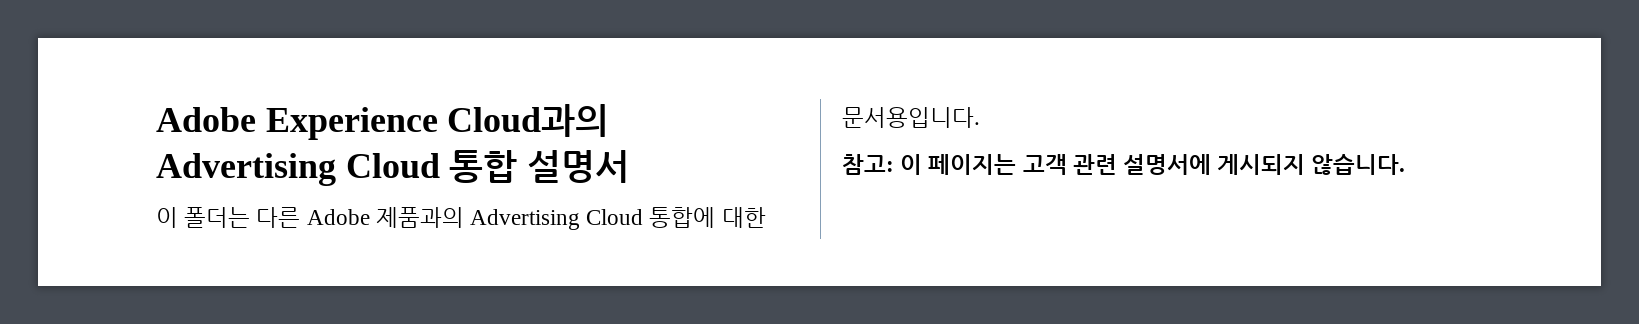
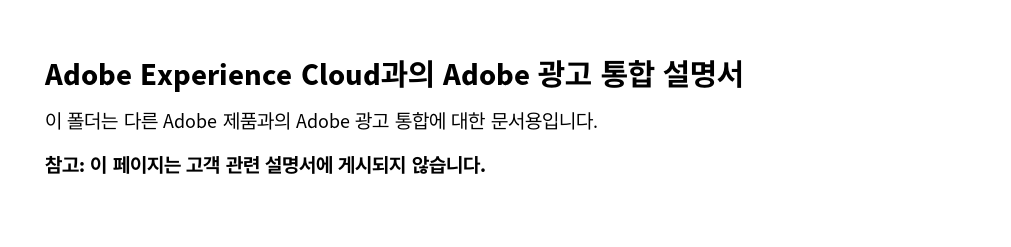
[156,153,440,186] Advertising Cloud -> [442,60,593,88] Adobe 광고
[470,209,644,230] Advertising Cloud -> [296,112,390,130] Adobe 광고

